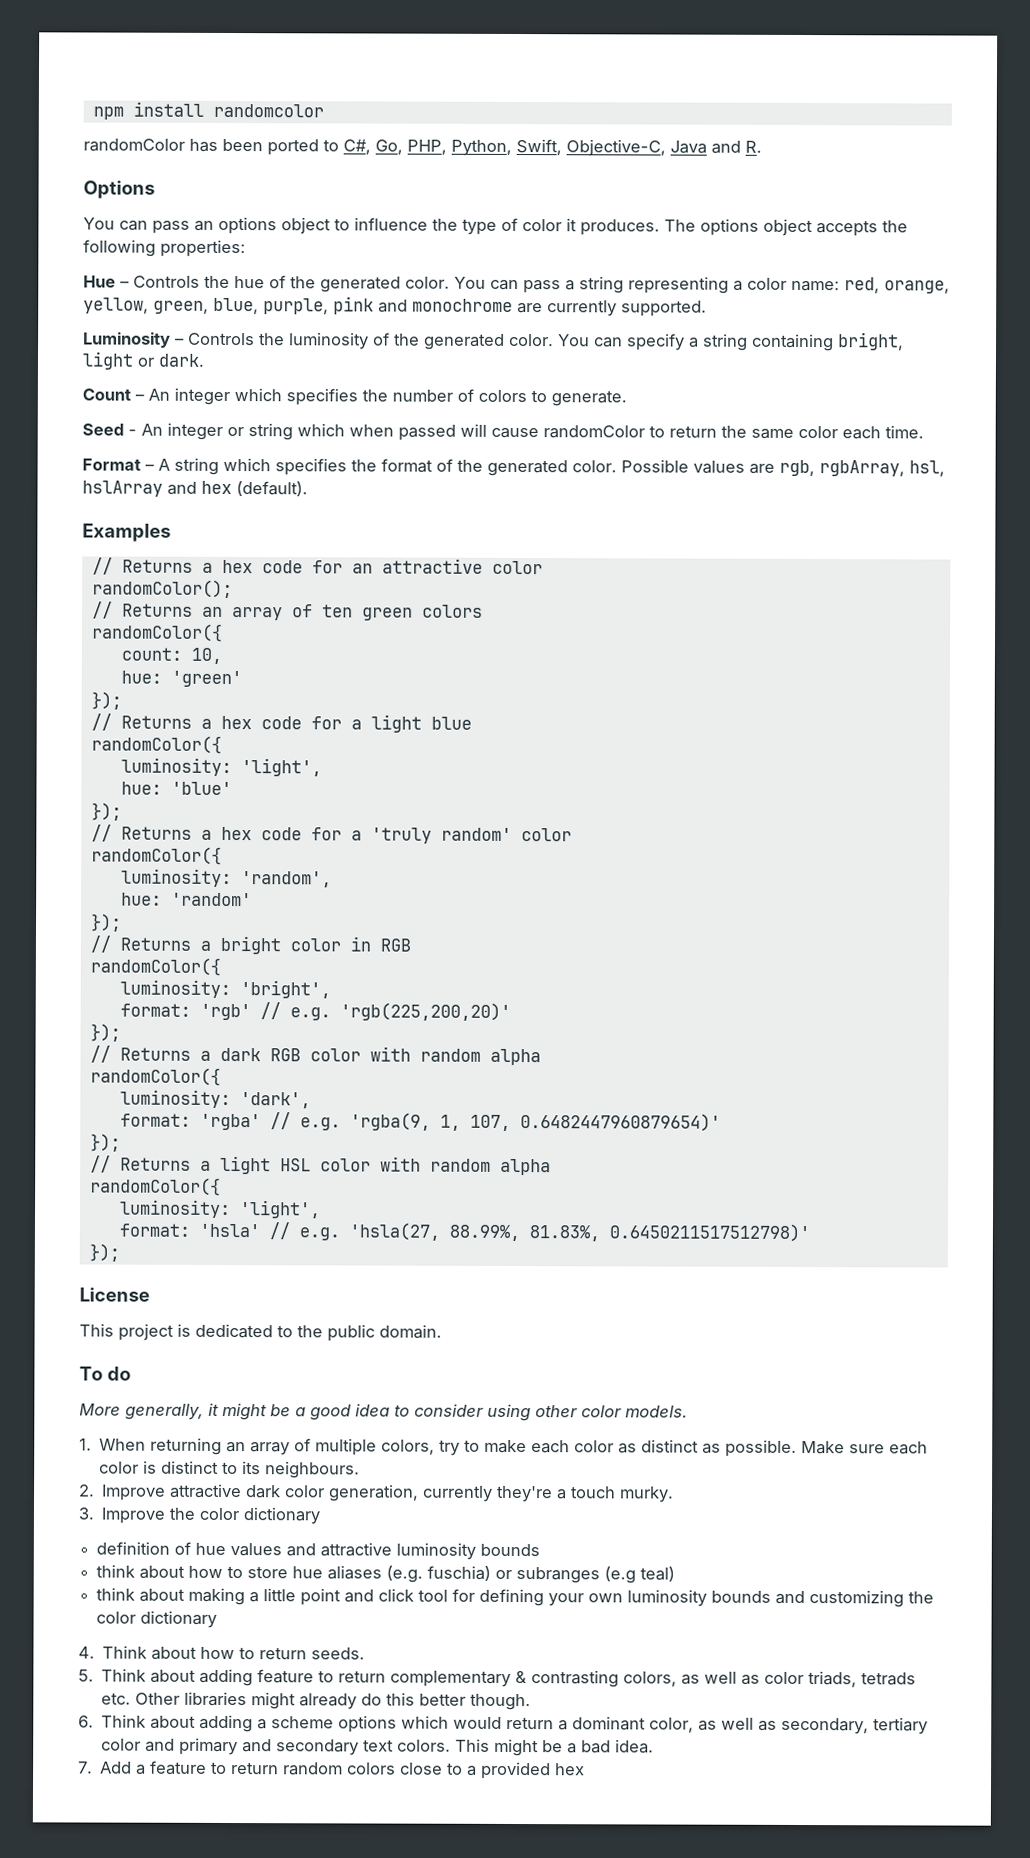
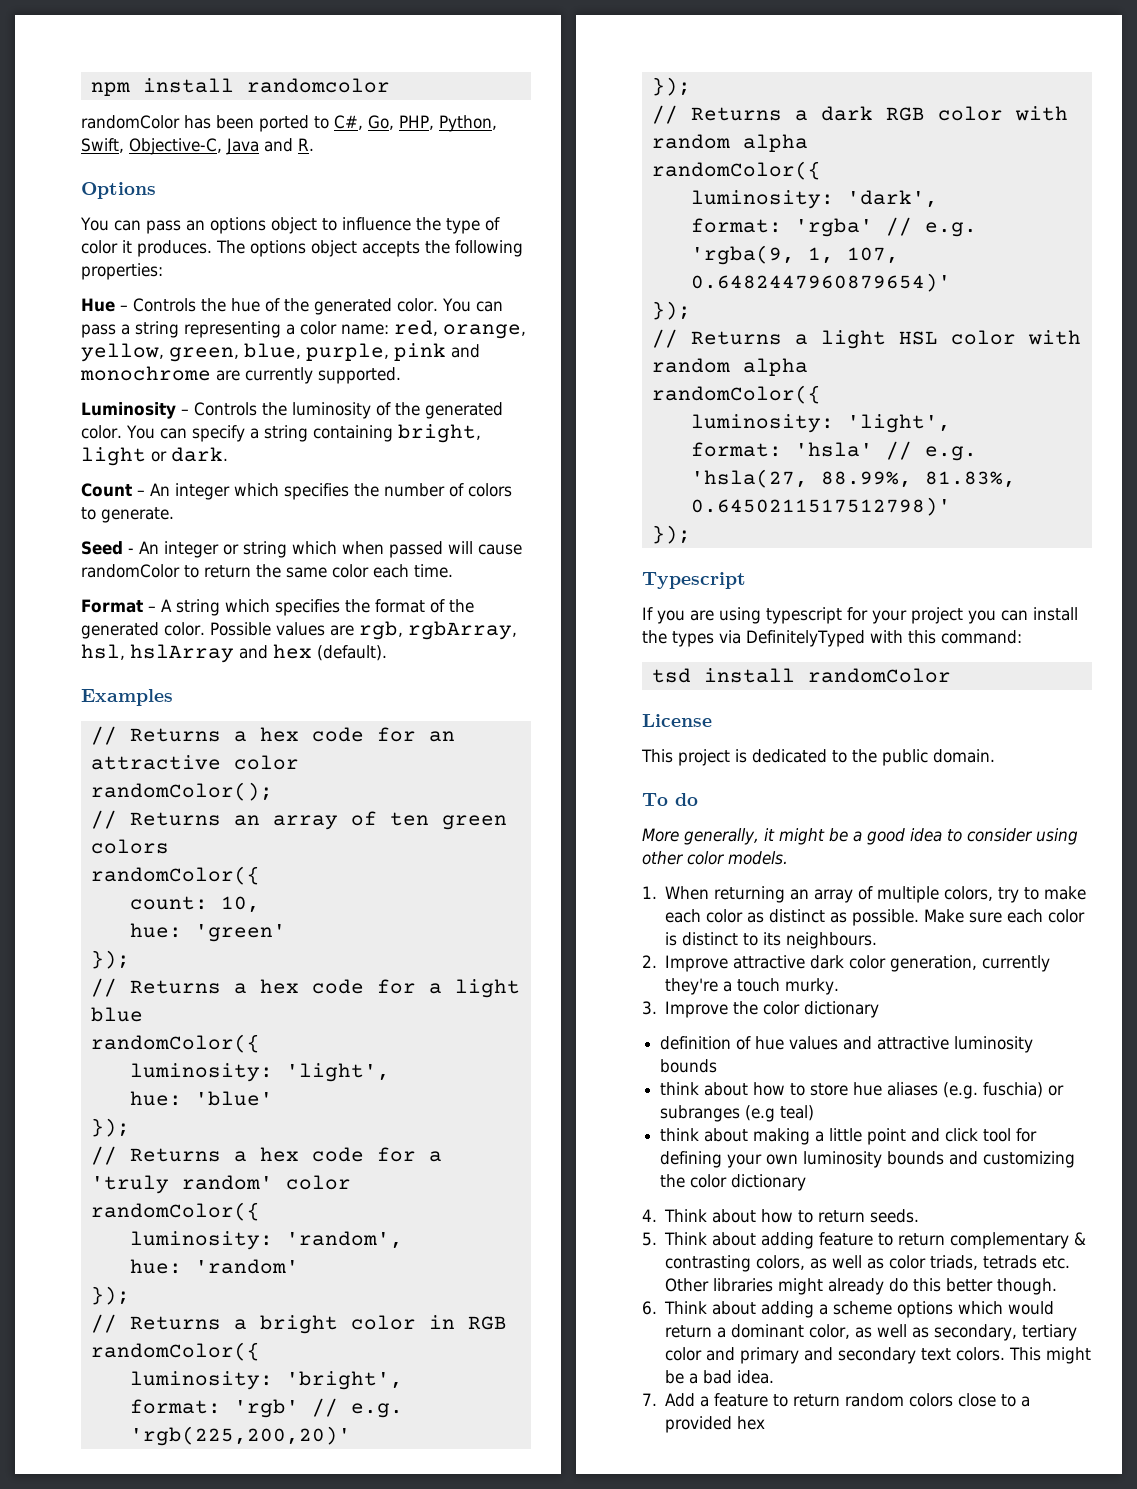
(120, 1252) none -> [642,572,746,589] [642,607,1078,624] [642,630,1022,647] [651,668,951,683] // Typescript // If you are using typescript for your project you can install the types via DefinitelyTyped with this command: // tsd install randomColor

